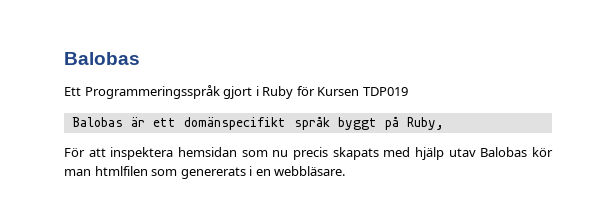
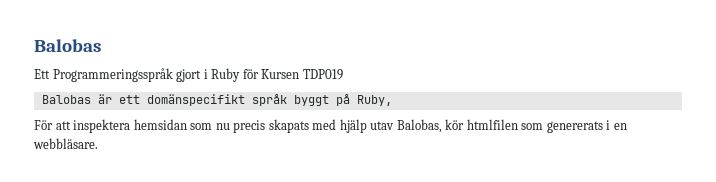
[480,147,554,157] [64,169,91,176] Balobas kör man -> [396,119,465,133] Balobas, kör

